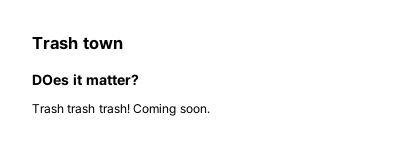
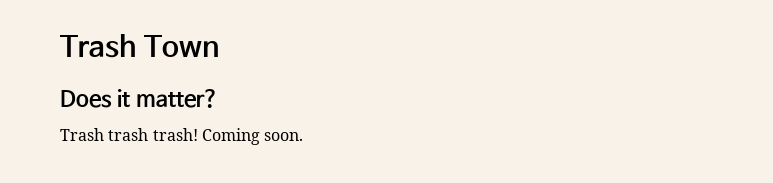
[32,36,123,50] [32,74,69,86] Trash town // DOes -> [60,34,219,58] [60,90,112,108] Trash Town // Does

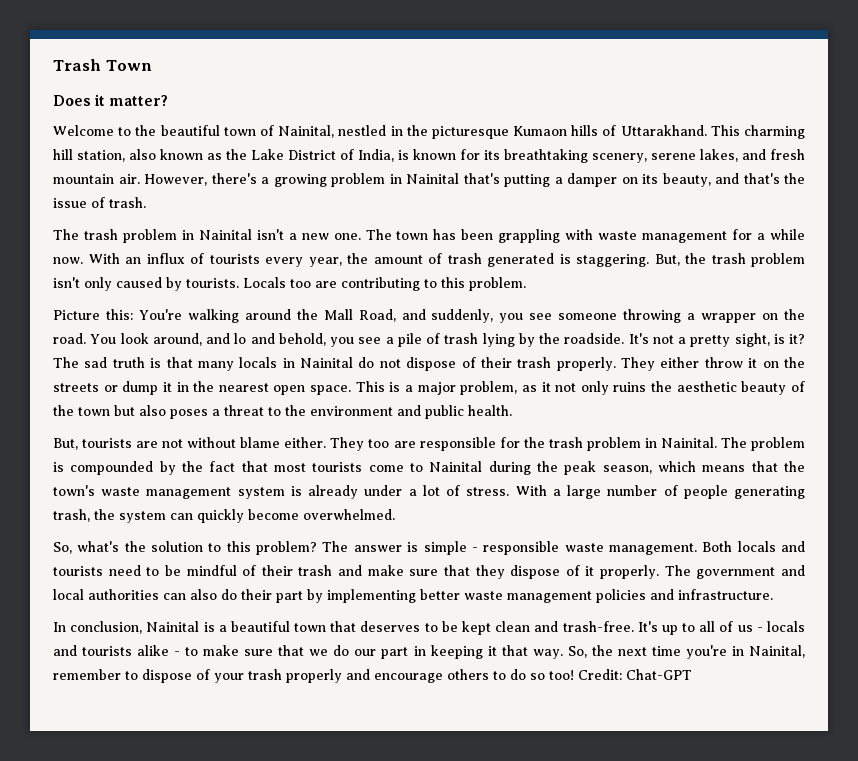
[60,128,304,145] Trash trash trash! Coming soon. -> [53,125,805,139] [53,149,805,163] [53,173,805,187] [53,197,146,208] [53,229,805,243] [53,253,805,267] [53,277,526,291] [53,309,806,323] [53,333,805,347] [53,357,806,371] [53,381,805,395] [53,405,512,419] [53,437,805,451] [53,461,806,475] [53,485,806,499] [53,509,395,523] [53,541,806,555] [53,565,806,579] [53,589,773,603] [53,621,805,635] [53,645,806,659] [53,669,692,683] Welcome to the beautiful town of Nainital, nestled in the picturesque Kumaon hills of Uttarakhand. This charming hill station, also known as the Lake District of India, is known for its breathtaking scenery, serene lakes, and fresh mountain air. However, there's a growing problem in Nainital that's putting a damper on its beauty, and that's the issue of trash. // The trash problem in Nainital isn't a new one. The town has been grappling with waste management for a while now. With an influx of tourists every year, the amount of trash generated is staggering. But, the trash problem isn't only caused by tourists. Locals too are contributing to this problem. // Picture this: You're walking around the Mall Road, and suddenly, you see someone throwing a wrapper on the road. You look around, and lo and behold, you see a pile of trash lying by the roadside. It's not a pretty sight, is it? The sad truth is that many locals in Nainital do not dispose of their trash properly. They either throw it on the streets or dump it in the nearest open space. This is a major problem, as it not only ruins the aesthetic beauty of the town but also poses a threat to the environment and public health. // But, tourists are not without blame either. They too are responsible for the trash problem in Nainital. The problem is compounded by the fact that most tourists come to Nainital during the peak season, which means that the town's waste management system is already under a lot of stress. With a large number of people generating trash, the system can quickly become overwhelmed. // So, what's the solution to this problem? The answer is simple - responsible waste management. Both locals and tourists need to be mindful of their trash and make sure that they dispose of it properly. The government and local authorities can also do their part by implementing better waste management policies and infrastructure. // In conclusion, Nainital is a beautiful town that deserves to be kept clean and trash-free. It's up to all of us - locals and tourists alike - to make sure that we do our part in keeping it that way. So, the next time you're in Nainital, remember to dispose of your trash properly and encourage others to do so too! Credit: Chat-GPT

